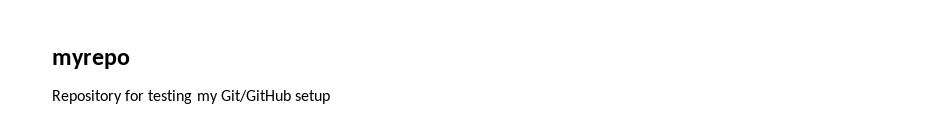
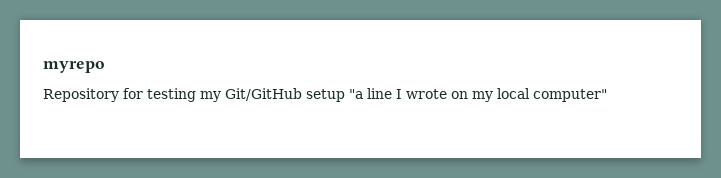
(330, 97) none -> [349,88,607,102] "a line I wrote on my local computer"

